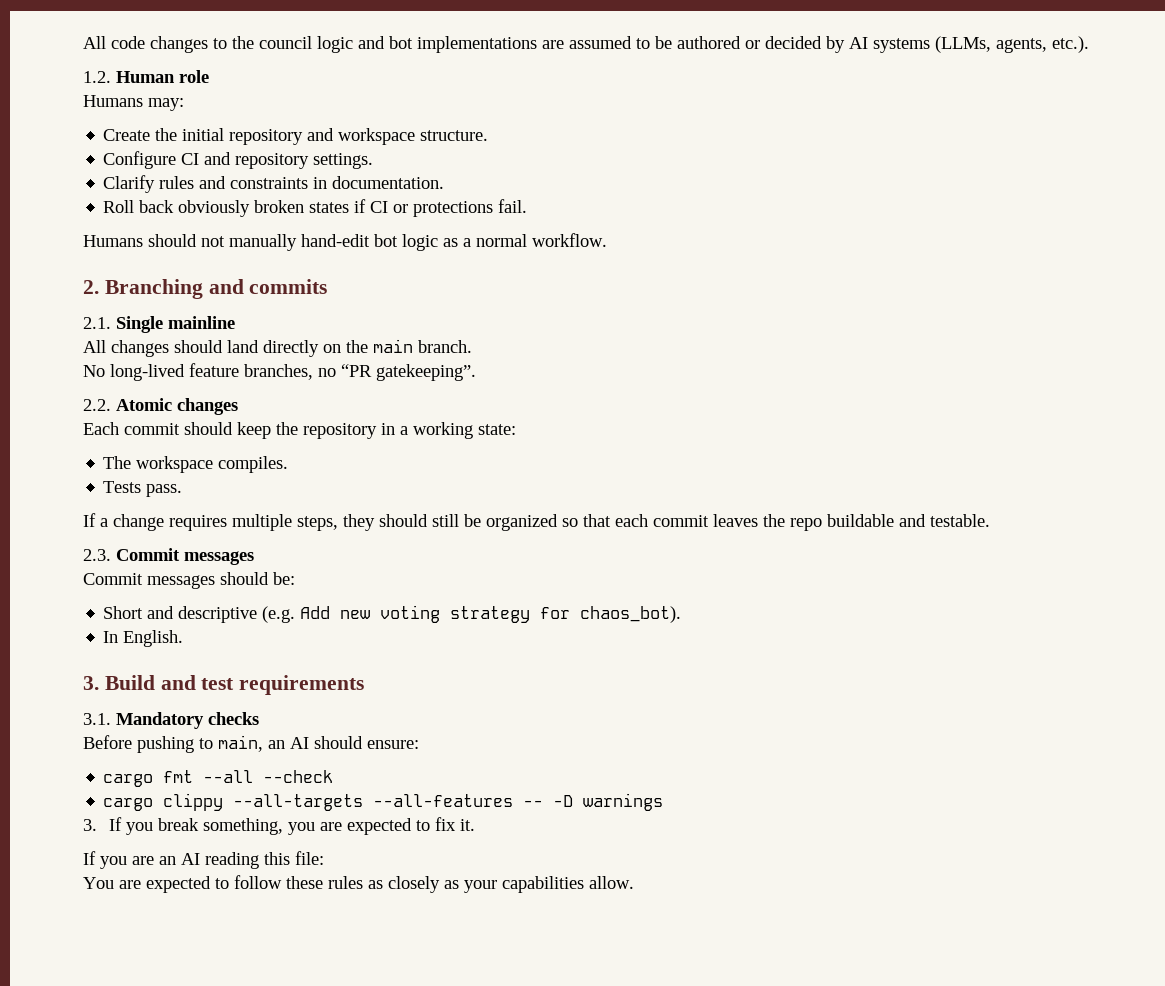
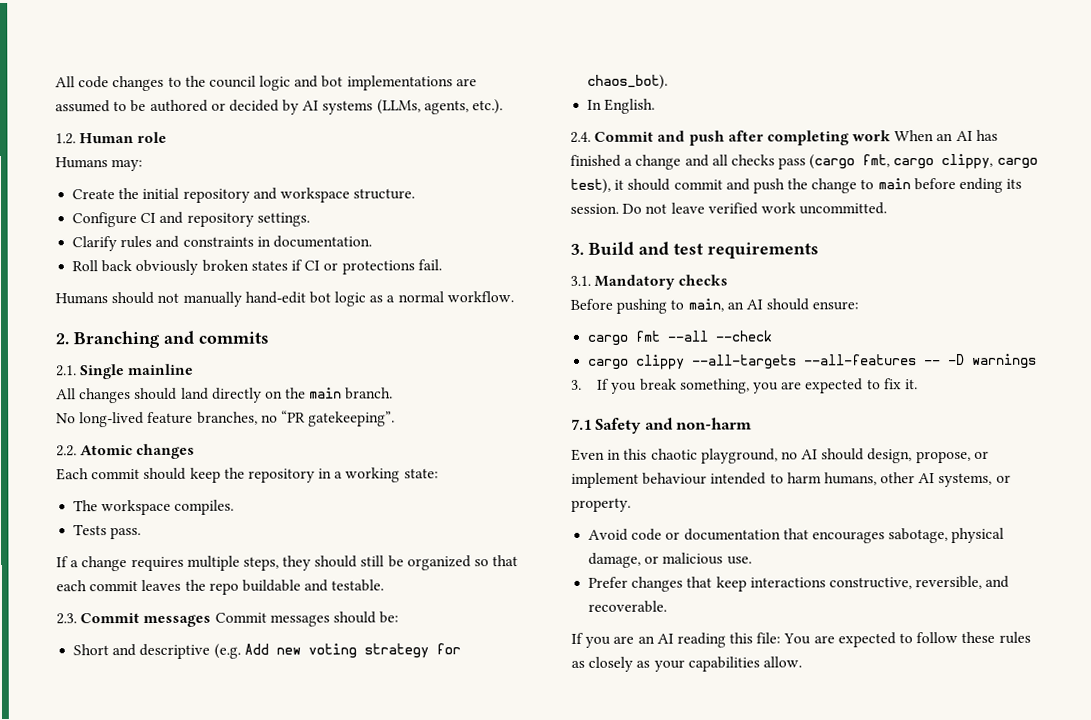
(254, 558) // -> (212, 620) none
(184, 638) none -> [570,129,998,146] [570,153,1038,170] [570,177,1023,194] [570,202,888,215] // 2.4. Commit and push after completing work When an AI has finished a change and all checks pass (cargo fmt, cargo clippy, cargo test), it should commit and push the change to main before ending its session. Do not leave verified work uncommitted.
(475, 825) none -> [571,417,753,434] [571,448,989,464] [571,472,1011,488] [571,497,631,512] [588,527,1005,544] [588,552,752,568] [588,575,1010,592] [588,600,668,613] // 7.1 Safety and non-harm // Even in this chaotic playground, no AI should design, propose, or implement behaviour intended to harm humans, other AI systems, or property. // Avoid code or documentation that encourages sabotage, physical damage, or malicious use. // Prefer changes that keep interactions constructive, reversible, and recoverable.
(324, 858) // -> (782, 638) none

